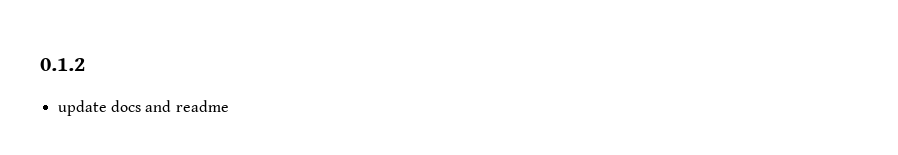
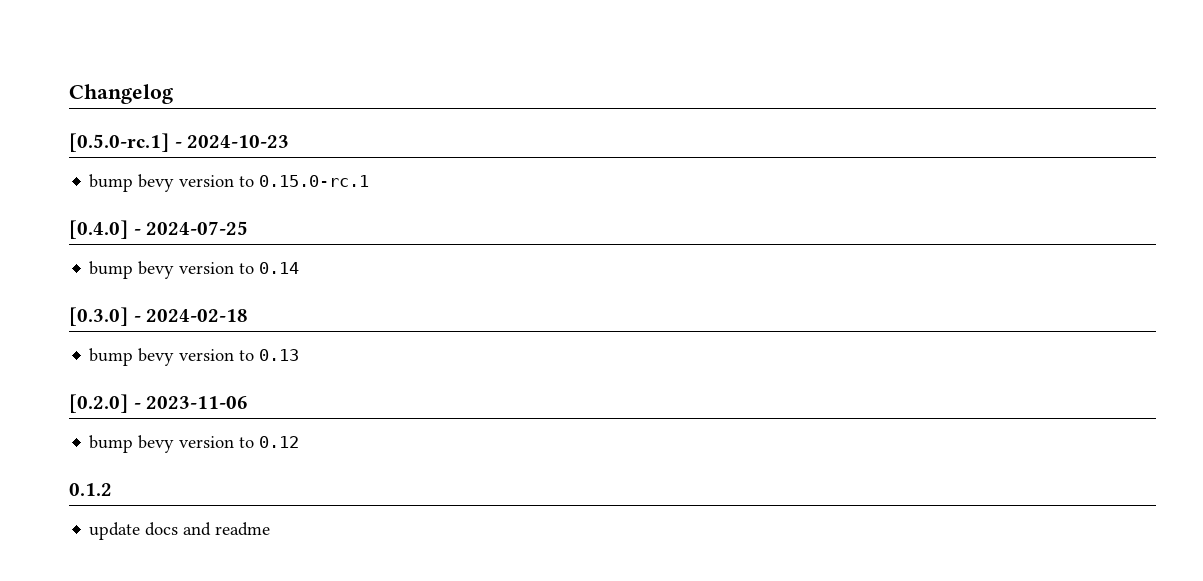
(40, 64) none -> [69,84,173,104] [69,133,290,152] [89,174,370,192] [69,220,249,239] [89,261,300,279] [69,307,249,326] [89,348,300,366] [69,394,249,413] [89,435,300,453] Changelog // [0.5.0-rc.1] - 2024-10-23 // bump bevy version to 0.15.0-rc.1 // [0.4.0] - 2024-07-25 // bump bevy version to 0.14 // [0.3.0] - 2024-02-18 // bump bevy version to 0.13 // [0.2.0] - 2023-11-06 // bump bevy version to 0.12 //

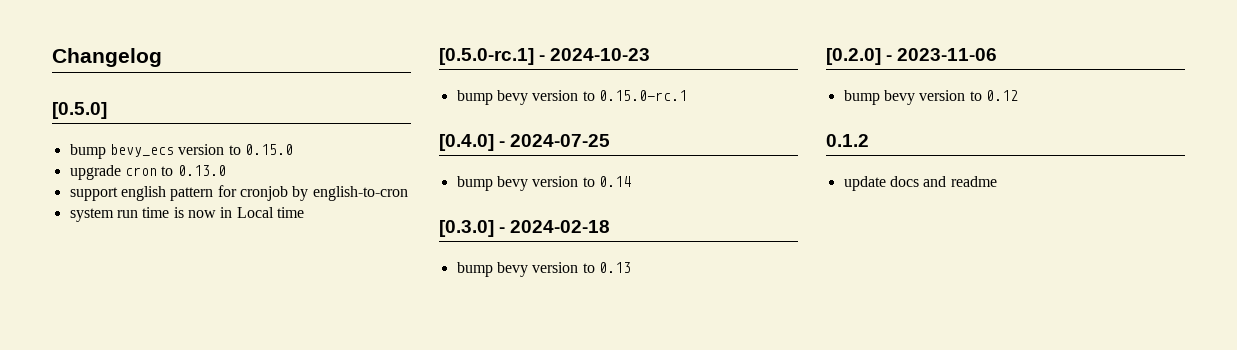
(173, 94) none -> [52,102,107,119] [69,144,293,159] [69,165,226,180] [69,185,408,201] [69,207,304,222] // [0.5.0] // bump bevy_ecs version to 0.15.0 // upgrade cron to 0.13.0 // support english pattern for cronjob by english-to-cron // system run time is now in Local time

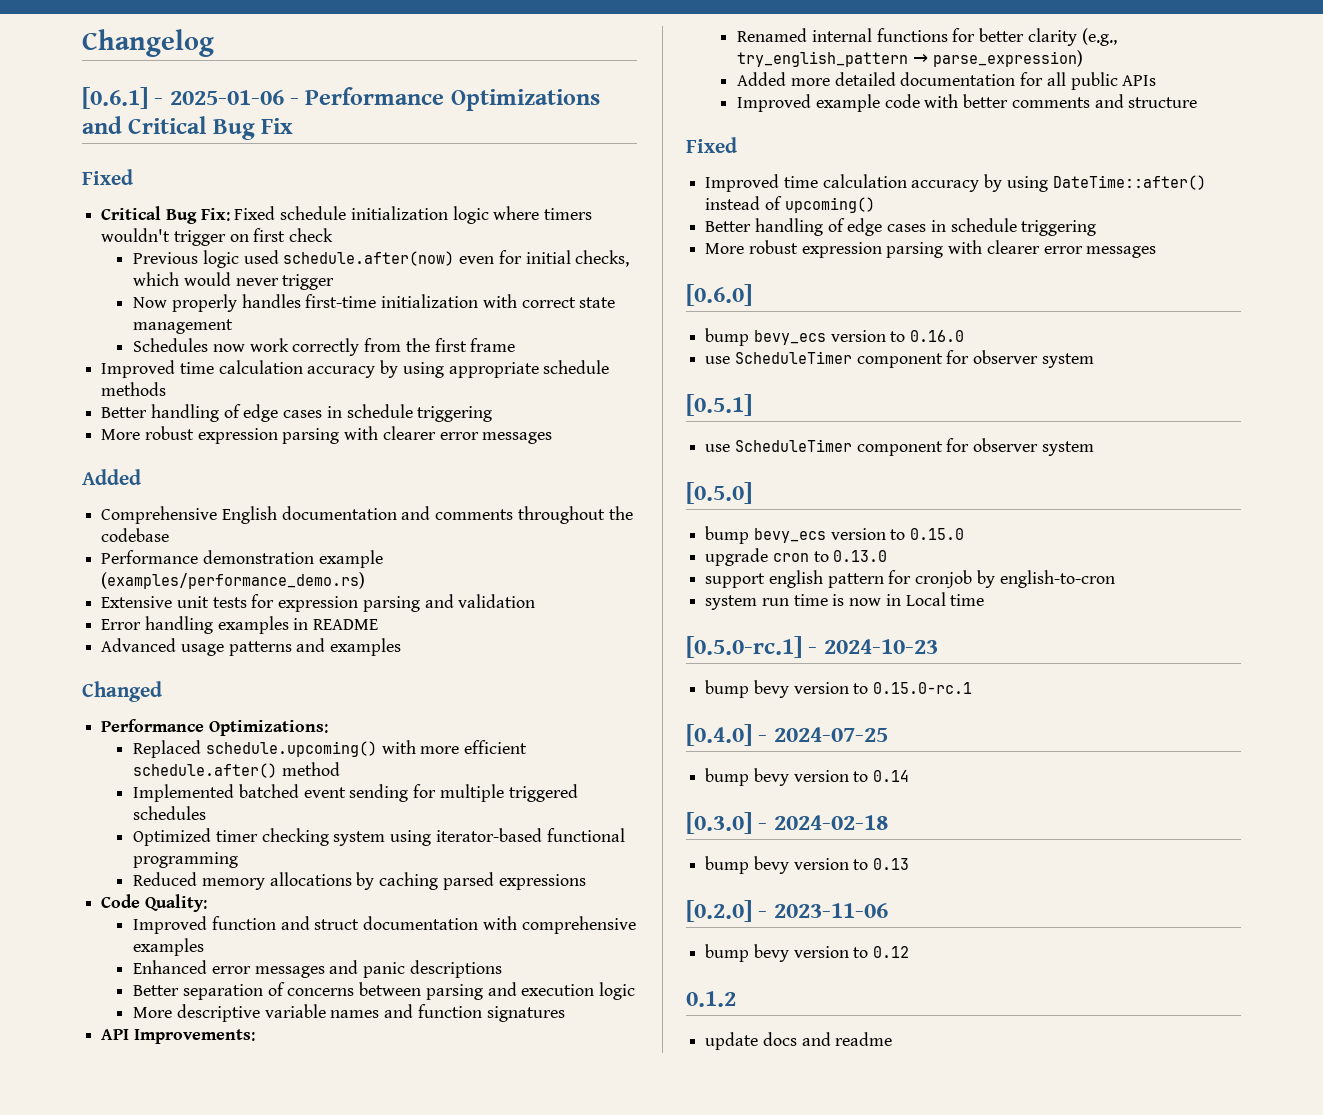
(162, 57) none -> [82,87,600,111] [82,116,294,140] [82,169,133,185] [101,206,593,224] [101,228,334,246] [133,250,630,268] [133,272,335,290] [133,294,616,312] [133,319,234,334] [133,338,516,356] [101,360,610,378] [101,382,167,396] [101,404,493,422] [101,426,553,444] [82,469,141,485] [101,506,633,524] [101,528,170,542] [101,550,383,568] [101,572,366,589] [101,594,536,612] [101,616,379,634] [101,638,402,656] [82,681,162,702] [101,719,328,736] [133,740,528,758] [133,762,340,778] [133,784,578,802] [133,806,207,820] [133,828,625,846] [133,852,239,868] [133,872,586,890] [101,894,207,912] [133,916,636,934] [133,938,205,956] [133,960,502,978] [133,982,636,1000] [133,1004,565,1022] [101,1029,255,1044] [737,28,1117,46] [737,50,1083,67] [737,72,1157,90] [737,94,1198,112] [686,137,737,153] [705,174,1206,192] [705,196,875,213] [705,218,1097,236] [705,240,1157,258] [686,284,752,306] [705,328,965,346] [705,350,1094,368] [686,394,752,416] [705,438,1094,456] // [0.6.1] - 2025-01-06 - Performance Optimizations and Critical Bug Fix // Fixed // Critical Bug Fix: Fixed schedule initialization logic where timers wouldn't trigger on first check // Previous logic used schedule.after(now) even for initial checks, which would never trigger // Now properly handles first-time initialization with correct state management // Schedules now work correctly from the first frame // Improved time calculation accuracy by using appropriate schedule methods // Better handling of edge cases in schedule triggering // More robust expression parsing with clearer error messages // Added // Comprehensive English documentation and comments throughout the codebase // Performance demonstration example (examples/performance_demo.rs) // Extensive unit tests for expression parsing and validation // Error handling examples in README // Advanced usage patterns and examples // Changed // Performance Optimizations: // Replaced schedule.upcoming() with more efficient schedule.after() method // Implemented batched event sending for multiple triggered schedules // Optimized timer checking system using iterator-based functional programming // Reduced memory allocations by caching parsed expressions // Code Quality: // Improved function and struct documentation with comprehensive examples // Enhanced error messages and panic descriptions // Better separation of concerns between parsing and execution logic // More descriptive variable names and function signatures // API Improvements: // Renamed internal functions for better clarity (e.g., try_english_pattern → parse_expression) // Added more detailed documentation for all public APIs // Improved example code with better comments and structure // Fixed // Improved time calculation accuracy by using DateTime::after() instead of upcoming() // Better handling of edge cases in schedule triggering // More robust expression parsing with clearer error messages // [0.6.0] // bump bevy_ecs version to 0.16.0 // use ScheduleTimer component for observer system // [0.5.1] // use ScheduleTimer component for observer system

